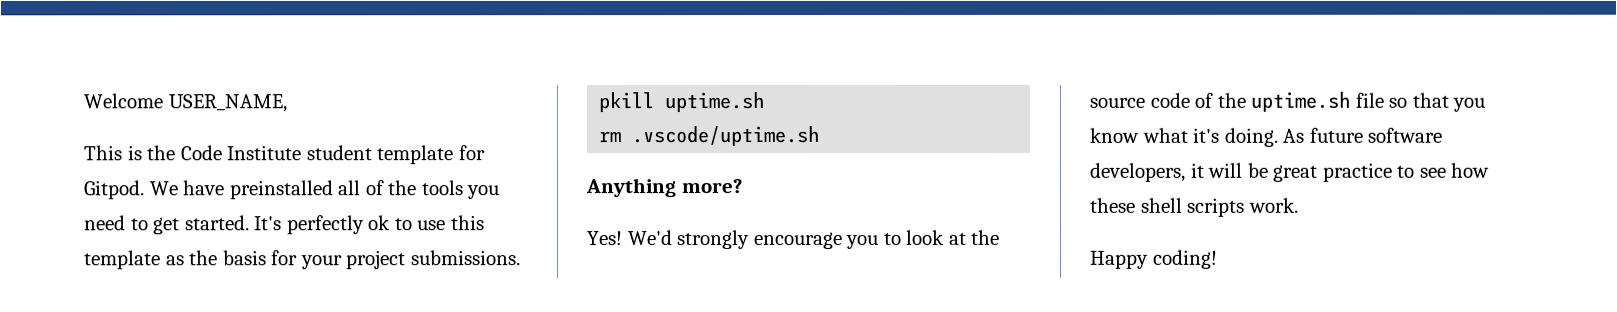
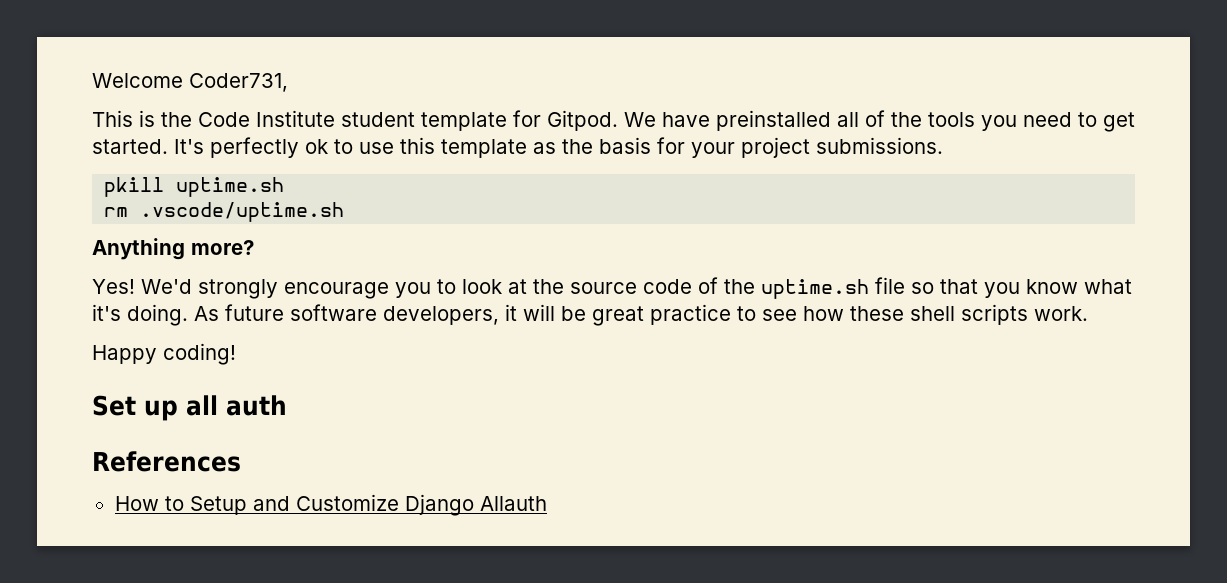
[167,94,287,113] USER_NAME, -> [189,73,288,92] Coder731,
(1218, 259) none -> [92,395,287,421] [92,451,241,472] [114,494,547,516] // Set up all auth // References // How to Setup and Customize Django Allauth

